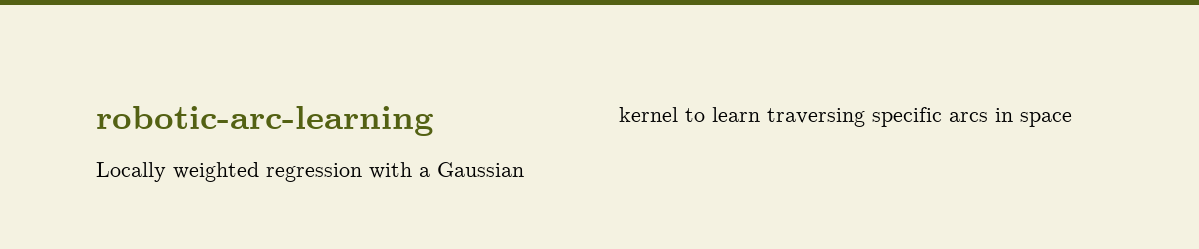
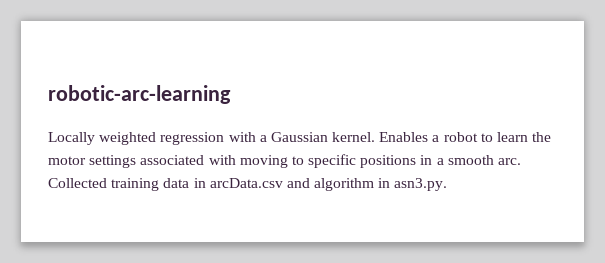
[619,107,1072,127] kernel to learn traversing specific arcs in space -> [332,132,552,142] [48,154,522,168] [48,178,448,191] kernel. Enables a robot to learn the motor settings associated with moving to specific positions in a smooth arc. Collected training data in arcData.csv and algorithm in asn3.py.

